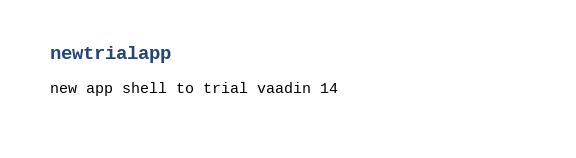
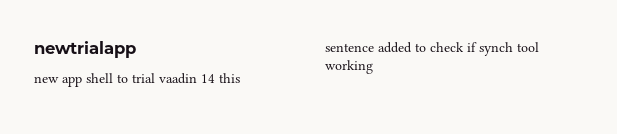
(338, 88) none -> [219,73,240,83] [325,42,539,56] [325,60,373,74] this sentence added to check if synch tool working

